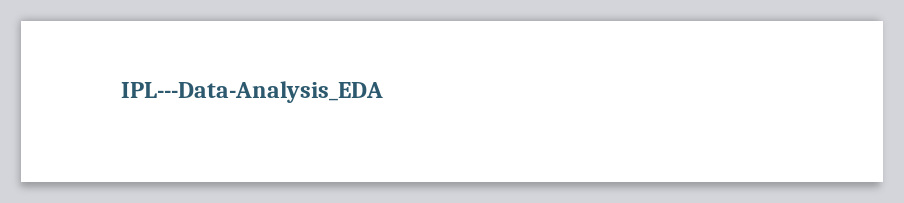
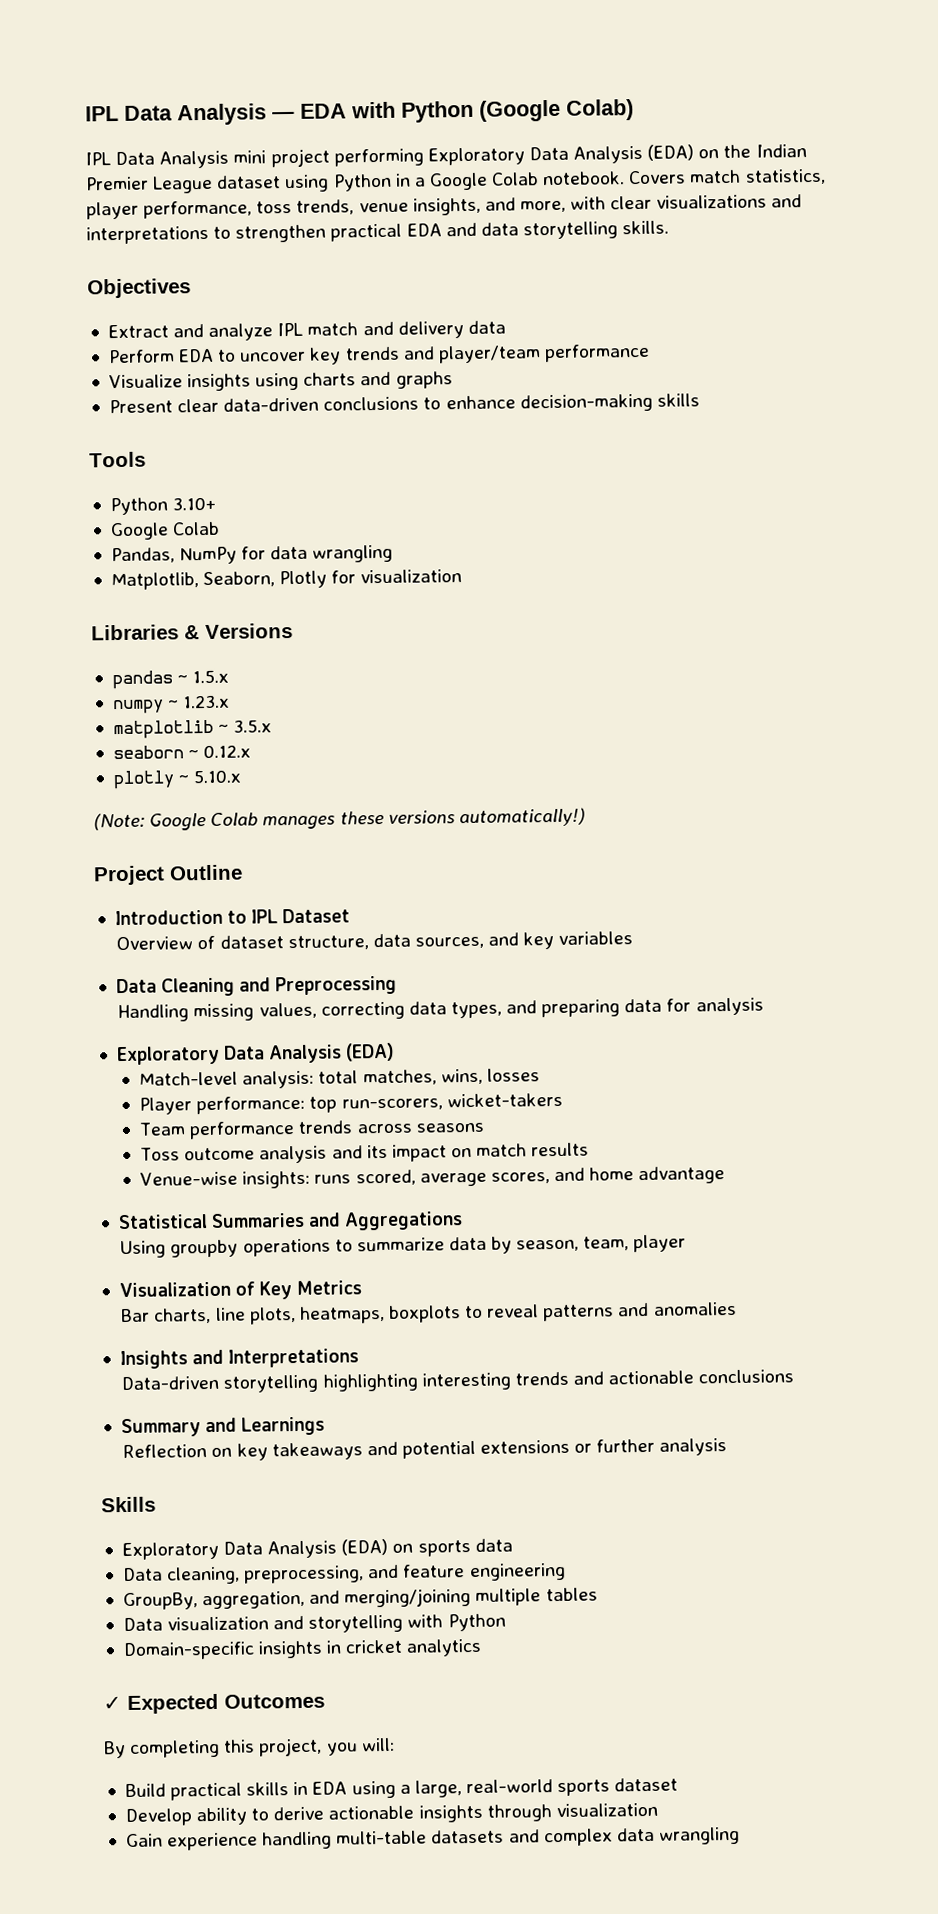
[121,81,383,103] IPL---Data-Analysis_EDA -> [85,99,634,126] [85,144,807,169] [85,168,826,194] [86,194,803,220] [86,220,670,245] [87,278,191,299] [107,320,506,341] [107,343,650,365] [108,371,453,392] [108,393,700,414] [89,451,146,468] [109,496,217,516] [109,521,221,541] [110,544,394,565] [110,569,463,591] [91,623,293,641] [111,669,230,690] [112,694,231,715] [112,719,273,740] [112,744,252,760] [112,769,242,790] [93,807,586,831] [93,864,243,886] [114,908,351,926] [116,931,634,951] [115,975,398,997] [117,997,764,1023] [116,1042,396,1066] [139,1068,540,1089] [139,1092,563,1115] [139,1120,485,1140] [140,1142,590,1164] [140,1166,726,1189] [117,1211,464,1231] [120,1234,687,1259] [118,1280,363,1300] [121,1301,737,1325] [119,1348,360,1370] [121,1369,795,1393] [120,1416,326,1438] [122,1438,728,1461] [101,1496,156,1513] [121,1538,513,1561] [122,1562,566,1585] [122,1587,598,1611] [122,1613,506,1633] [122,1638,483,1661] [103,1693,325,1714] [104,1737,395,1759] [124,1777,679,1801] [124,1802,658,1827] [125,1826,740,1851] IPL Data Analysis — EDA with Python (Google Colab) // IPL Data Analysis mini project performing Exploratory Data Analysis (EDA) on the Indian Premier League dataset using Python in a Google Colab notebook. Covers match statistics, player performance, toss trends, venue insights, and more, with clear visualizations and interpretations to strengthen practical EDA and data storytelling skills. // Objectives // Extract and analyze IPL match and delivery data // Perform EDA to uncover key trends and player/team performance // Visualize insights using charts and graphs // Present clear data-driven conclusions to enhance decision-making skills // Tools // Python 3.10+ // Google Colab // Pandas, NumPy for data wrangling // Matplotlib, Seaborn, Plotly for visualization // Libraries & Versions // pandas ~ 1.5.x // numpy ~ 1.23.x // matplotlib ~ 3.5.x // seaborn ~ 0.12.x // plotly ~ 5.10.x // (Note: Google Colab manages these versions automatically!) // Project Outline // Introduction to IPL Dataset // Overview of dataset structure, data sources, and key variables // Data Cleaning and Preprocessing // Handling missing values, correcting data types, and preparing data for analysis // Exploratory Data Analysis (EDA) // Match-level analysis: total matches, wins, losses // Player performance: top run-scorers, wicket-takers // Team performance trends across seasons // Toss outcome analysis and its impact on match results // Venue-wise insights: runs scored, average scores, and home advantage // Statistical Summaries and Aggregations // Using groupby operations to summarize data by season, team, player // Visualization of Key Metrics // Bar charts, line plots, heatmaps, boxplots to reveal patterns and anomalies // Insights and Interpretations // Data-driven storytelling highlighting interesting trends and actionable conclusions // Summary and Learnings // Reflection on key takeaways and potential extensions or further analysis // Skills // Exploratory Data Analysis (EDA) on sports data // Data cleaning, preprocessing, and feature engineering // GroupBy, aggregation, and merging/joining multiple tables // Data visualization and storytelling with Python // Domain-specific insights in cricket analytics // ✓ Expected Outcomes // By completing this project, you will: // Build practical skills in EDA using a large, real-world sports dataset // Develop ability to derive actionable insights through visualization // Gain experience handling multi-table datasets and complex data wrangling

